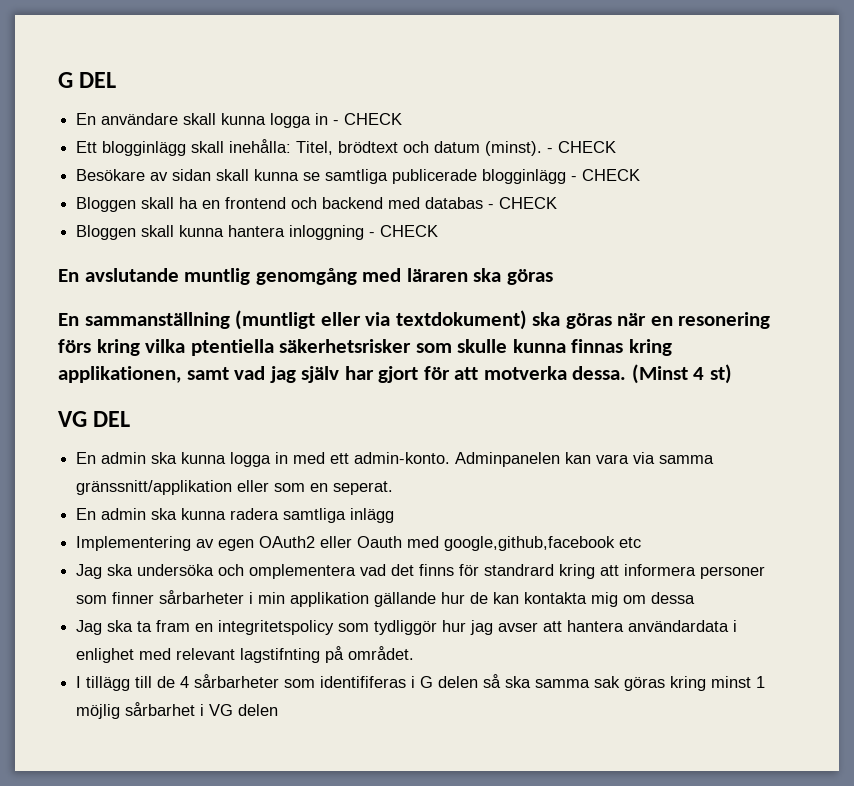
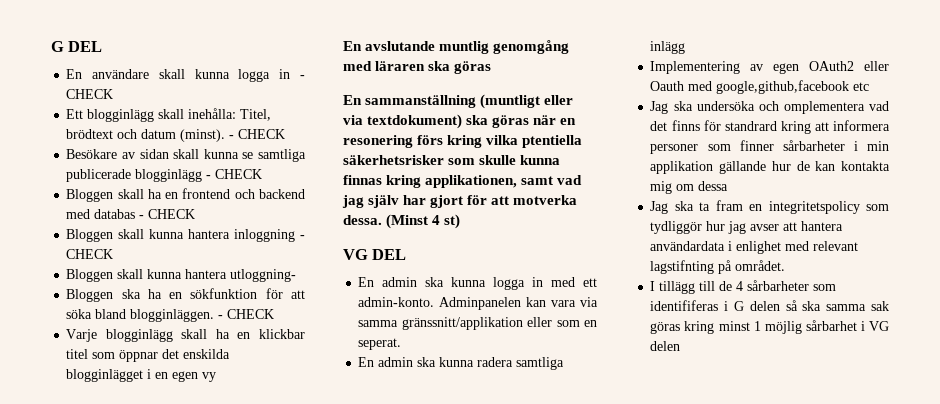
(439, 231) none -> [66,269,297,282] [66,288,305,302] [66,309,275,322] [66,329,305,342] [66,349,231,362] [66,369,217,382] // Bloggen skall kunna hantera utloggning- // Bloggen ska ha en sökfunktion för att söka bland blogginläggen. - CHECK // Varje blogginlägg skall ha en klickbar titel som öppnar det enskilda blogginlägget i en egen vy

